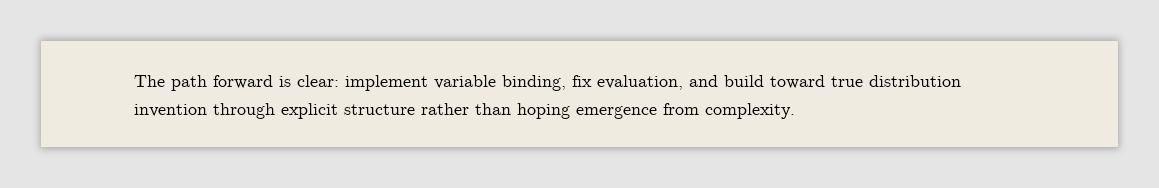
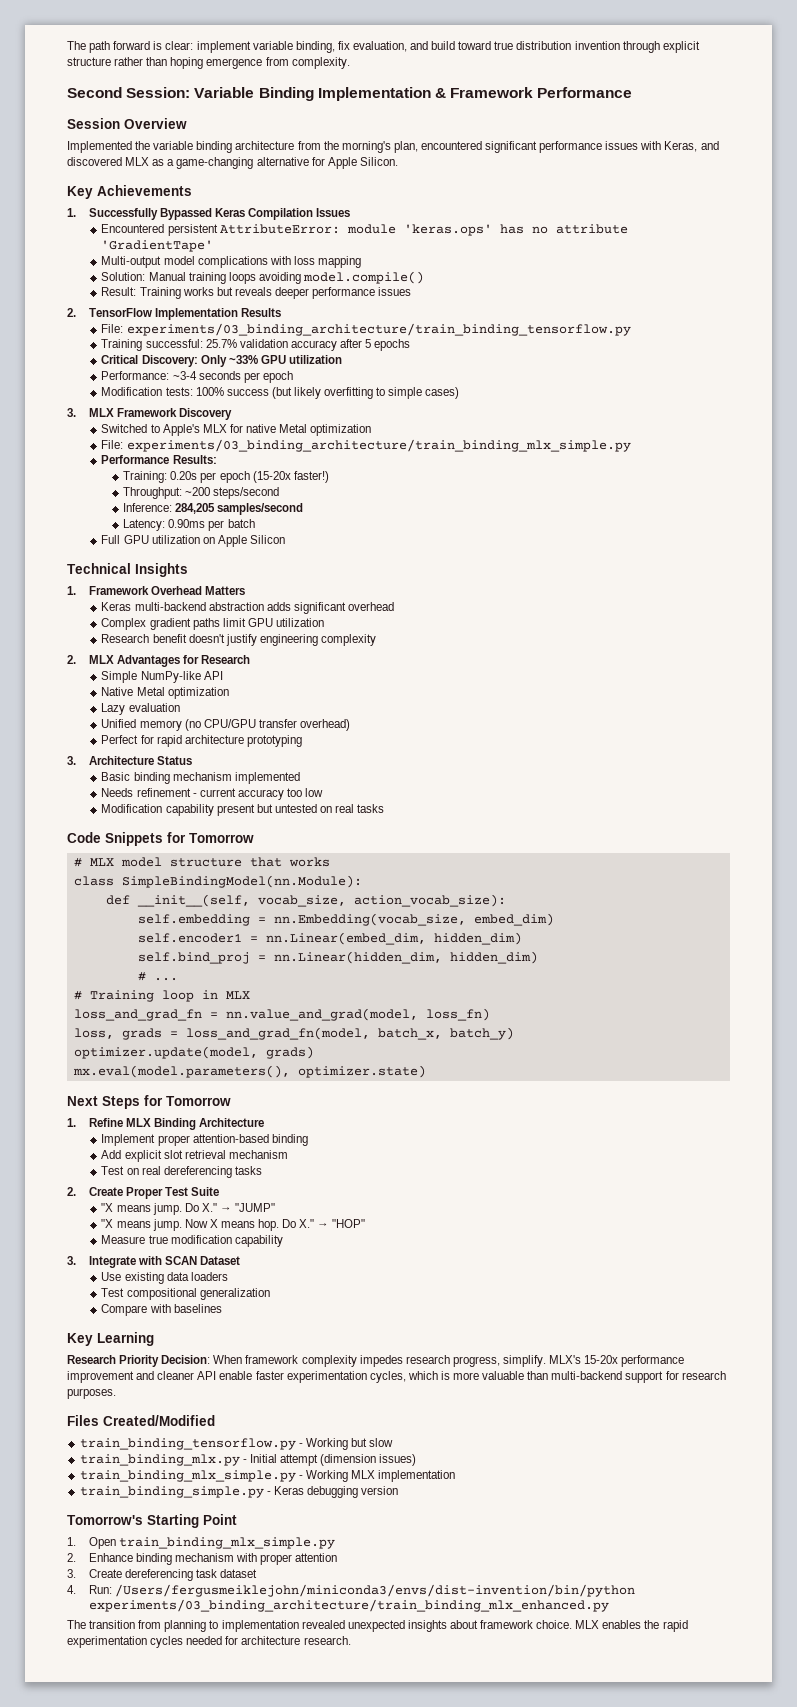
(795, 111) none -> [67,87,633,101] [67,118,187,129] [67,141,719,153] [67,157,398,169] [67,185,192,199] [67,208,351,220] [101,224,628,236] [101,240,214,252] [101,256,361,268] [101,271,424,284] [101,287,412,299] [67,308,281,320] [101,323,631,336] [101,339,411,351] [101,355,342,367] [101,371,293,383] [101,387,460,399] [67,408,232,420] [101,424,372,436] [101,439,631,452] [101,455,217,464] [123,471,329,483] [123,487,280,499] [123,503,304,515] [123,519,255,531] [101,535,285,547] [67,563,188,577] [67,586,245,595] [101,602,394,614] [101,618,324,630] [101,634,376,646] [67,655,251,667] [101,671,223,683] [101,687,229,699] [101,703,180,715] [101,719,350,731] [101,735,302,747] [67,756,192,765] [101,772,300,784] [101,788,324,800] [101,804,385,816] [67,832,254,846] [73,857,330,867] [73,875,362,888] [105,894,506,907] [137,913,554,926] [137,932,522,945] [137,951,538,964] [137,972,178,981] [73,990,250,1002] [73,1008,490,1021] [73,1027,514,1040] [73,1046,314,1059] [72,1065,426,1078] [67,1095,231,1109] [67,1118,265,1130] [101,1134,308,1146] [101,1150,288,1162] [101,1166,262,1178] [67,1187,220,1199] [101,1203,276,1215] [101,1219,366,1231] [101,1235,283,1247] [67,1256,241,1268] [101,1272,228,1284] [101,1288,270,1300] [101,1304,222,1316] [67,1332,154,1346] [67,1355,685,1367] [67,1371,726,1383] [67,1388,116,1399] [67,1415,215,1426] [79,1438,394,1450] [79,1454,417,1466] [79,1470,456,1482] [79,1486,399,1498] [67,1514,237,1528] [67,1537,335,1549] [67,1553,338,1565] [67,1569,258,1581] [67,1584,635,1597] [88,1599,609,1612] [67,1620,688,1632] [67,1636,351,1648] // Second Session: Variable Binding Implementation & Framework Performance // Session Overview // Implemented the variable binding architecture from the morning's plan, encountered significant performance issues with Keras, and discovered MLX as a game-changing alternative for Apple Silicon. // Key Achievements // 1. Successfully Bypassed Keras Compilation Issues // Encountered persistent AttributeError: module 'keras.ops' has no attribute 'GradientTape' // Multi-output model complications with loss mapping // Solution: Manual training loops avoiding model.compile() // Result: Training works but reveals deeper performance issues // 2. TensorFlow Implementation Results // File: experiments/03_binding_architecture/train_binding_tensorflow.py // Training successful: 25.7% validation accuracy after 5 epochs // Critical Discovery: Only ~33% GPU utilization // Performance: ~3-4 seconds per epoch // Modification tests: 100% success (but likely overfitting to simple cases) // 3. MLX Framework Discovery // Switched to Apple's MLX for native Metal optimization // File: experiments/03_binding_architecture/train_binding_mlx_simple.py // Performance Results: // Training: 0.20s per epoch (15-20x faster!) // Throughput: ~200 steps/second // Inference: 284,205 samples/second // Latency: 0.90ms per batch // Full GPU utilization on Apple Silicon // Technical Insights // 1. Framework Overhead Matters // Keras multi-backend abstraction adds significant overhead // Complex gradient paths limit GPU utilization // Research benefit doesn't justify engineering complexity // 2. MLX Advantages for Research // Simple NumPy-like API // Native Metal optimization // Lazy evaluation // Unified memory (no CPU/GPU transfer overhead) // Perfect for rapid architecture prototyping // 3. Architecture Status // Basic binding mechanism implemented // Needs refinement - current accuracy too low // Modification capability present but untested on real tasks // Code Snippets for Tomorrow // # MLX model structure that works // class SimpleBindingModel(nn.Module): // def __init__(self, vocab_size, action_vocab_size): // self.embedding = nn.Embedding(vocab_size, embed_dim) // self.encoder1 = nn.Linear(embed_dim, hidden_dim) // self.bind_proj = nn.Linear(hidden_dim, hidden_dim) // # ... // # Training loop in MLX // loss_and_grad_fn = nn.value_and_grad(model, loss_fn) // loss, grads = loss_and_grad_fn(model, batch_x, batch_y) // optimizer.update(model, grads) // mx.eval(model.parameters(), optimizer.state) // Next Steps for Tomorrow // 1. Refine MLX Binding Architecture // Implement proper attention-based binding // Add explicit slot retrieval mechanism // Test on real dereferencing tasks // 2. Create Proper Test Suite // "X means jump. Do X." → "JUMP" // "X means jump. Now X means hop. Do X." → "HOP" // Measure true modification capability // 3. Integrate with SCAN Dataset // Use existing data loaders // Test compositional generalization // Compare with baselines // Key Learning // Research Priority Decision: When framework complexity impedes research progress, simplify. MLX's 15-20x performance improvement and cleaner API enable faster experimentation cycles, which is more valuable than multi-backend support for research purposes. // Files Created/Modified // train_binding_tensorflow.py - Working but slow // train_binding_mlx.py - Initial attempt (dimension issues) // train_binding_mlx_simple.py - Working MLX implementation // train_binding_simple.py - Keras debugging version // Tomorrow's Starting Point // 1. Open train_binding_mlx_simple.py // 2. Enhance binding mechanism with proper attention // 3. Create dereferencing task dataset // 4. Run: /Users/fergusmeiklejohn/miniconda3/envs/dist-invention/bin/python experiments/03_binding_architecture/train_binding_mlx_enhanced.py // The transition from planning to implementation revealed unexpected insights about framework choice. MLX enables the rapid experimentation cycles needed for architecture research.

